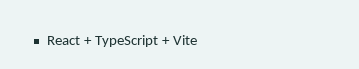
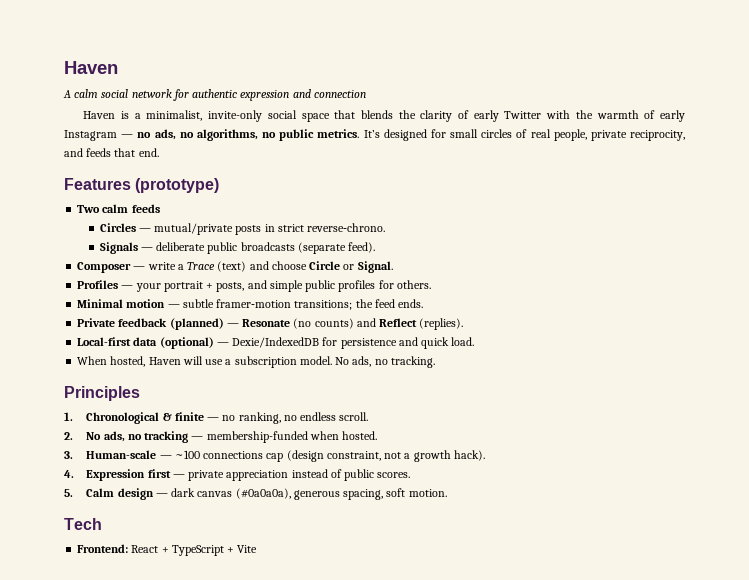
(46, 40) none -> [64,61,118,74] [63,89,366,101] [83,110,685,122] [64,129,685,141] [64,148,159,157] [64,178,220,193] [77,204,160,213] [99,223,386,235] [99,242,376,254] [77,261,393,273] [77,280,431,292] [77,299,424,310] [77,318,464,330] [77,337,475,349] [77,356,435,368] [64,386,140,401] [64,412,369,424] [64,431,378,443] [64,450,485,462] [64,469,411,481] [64,488,447,500] [64,518,102,530] [77,544,129,553] Haven // A calm social network for authentic expression and connection // Haven is a minimalist, invite-only social space that blends the clarity of early Twitter with the warmth of early Instagram — no ads, no algorithms, no public metrics. It’s designed for small circles of real people, private reciprocity, and feeds that end. // Features (prototype) // Two calm feeds // Circles — mutual/private posts in strict reverse‑chrono. // Signals — deliberate public broadcasts (separate feed). // Composer — write a Trace (text) and choose Circle or Signal. // Profiles — your portrait + posts, and simple public profiles for others. // Minimal motion — subtle framer‑motion transitions; the feed ends. // Private feedback (planned) — Resonate (no counts) and Reflect (replies). // Local-first data (optional) — Dexie/IndexedDB for persistence and quick load. // When hosted, Haven will use a subscription model. No ads, no tracking. // Principles // 1. Chronological & finite — no ranking, no endless scroll. // 2. No ads, no tracking — membership-funded when hosted. // 3. Human-scale — ~100 connections cap (design constraint, not a growth hack). // 4. Expression first — private appreciation instead of public scores. // 5. Calm design — dark canvas (#0a0a0a), generous spacing, soft motion. // Tech // Frontend:

